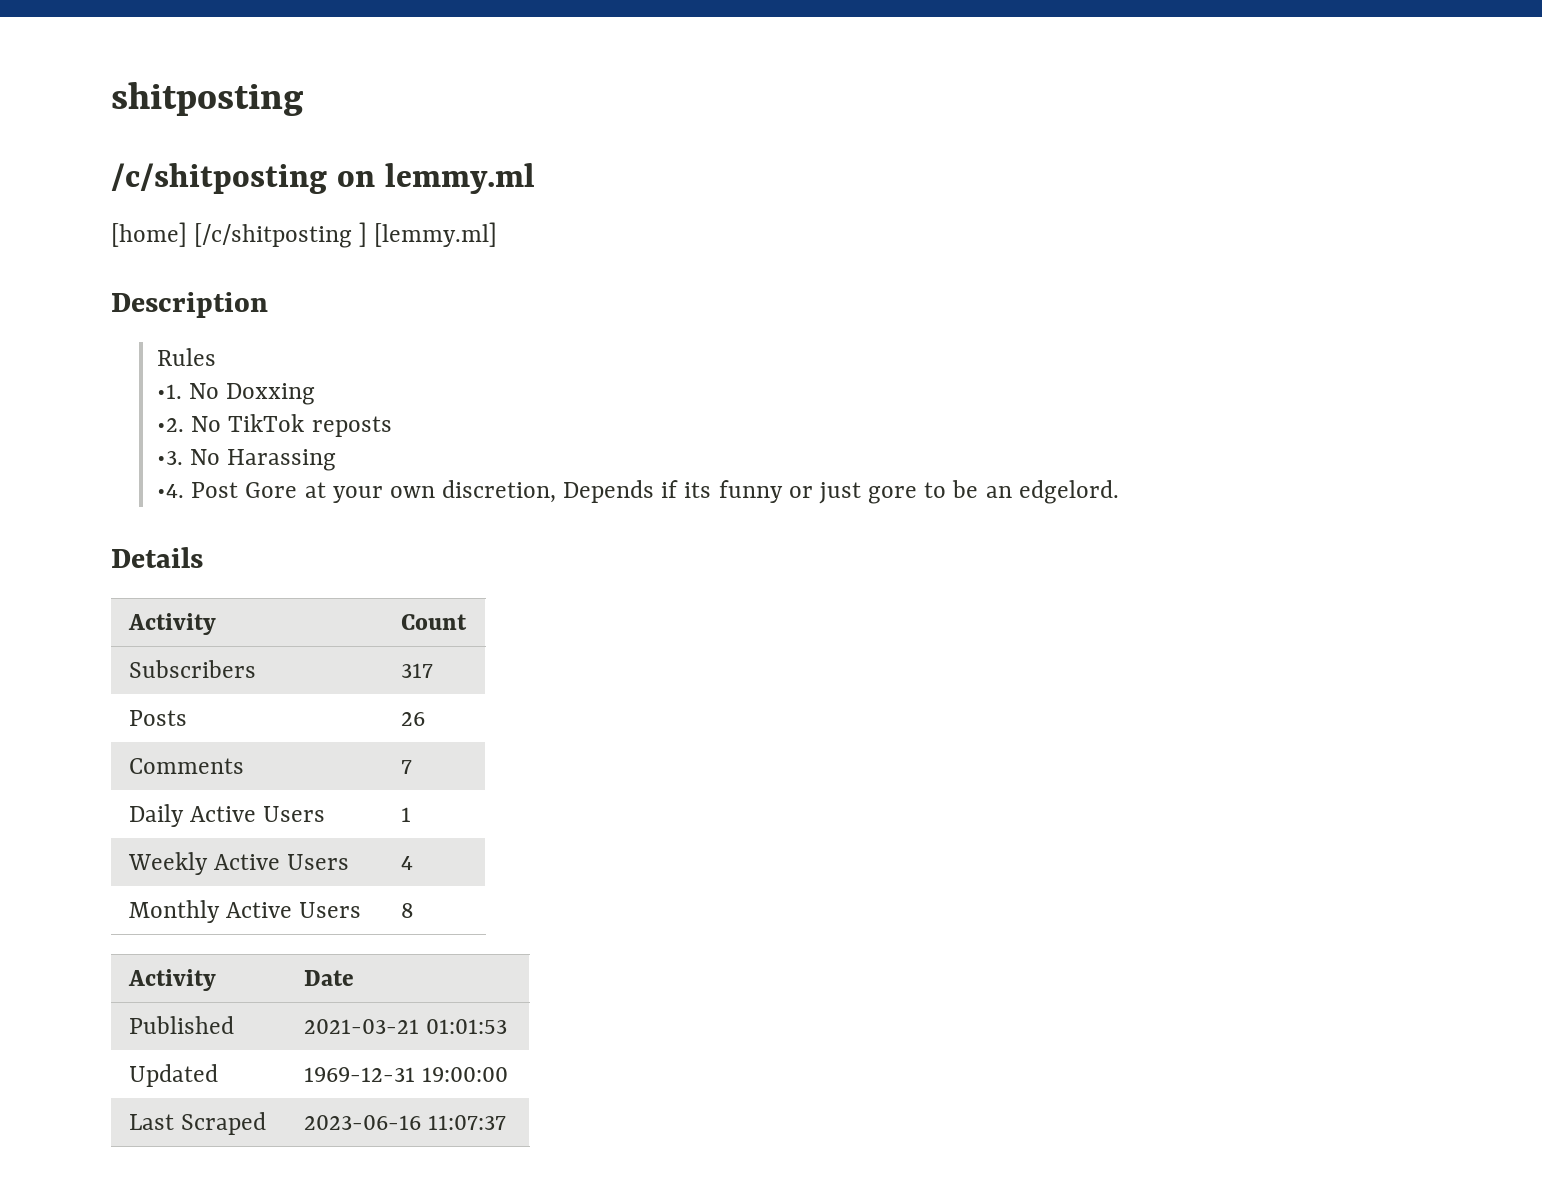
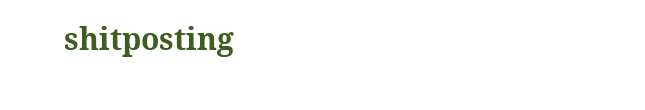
[111,163,535,194] [111,222,498,248] [111,292,268,318] [157,348,217,366] [157,383,316,405] [157,414,392,437] [157,449,337,471] [157,480,1119,504] [111,547,203,568] [127,613,216,635] [400,614,467,630] [128,660,256,678] [400,663,433,678] [128,710,187,726] [400,712,425,726] [128,758,244,774] [400,760,412,774] [128,804,325,827] [400,807,411,822] [127,852,349,875] [400,856,413,870] [128,900,361,923] [400,903,414,918] [127,969,216,991] [303,970,354,986] [128,1016,234,1034] [303,1019,507,1034] [128,1064,218,1087] [303,1067,508,1082] [128,1112,266,1135] [303,1115,506,1130] // /c/shitposting on lemmy.ml // [home] [/c/shitposting ] [lemmy.ml] // Description // Rules // •1. No Doxxing // •2. No TikTok reposts // •3. No Harassing // •4. Post Gore at your own discretion, Depends if its funny or just gore to be an edgelord. // Details // Activity | Count // Subscribers | 317 // Posts | 26 // Comments | 7 // Daily Active Users | 1 // Weekly Active Users | 4 // Monthly Active Users | 8 // Activity | Date // Published | 2021-03-21 01:01:53 // Updated | 1969-12-31 19:00:00 // Last Scraped | 2023-06-16 11:07:37 -> (234, 41) none

